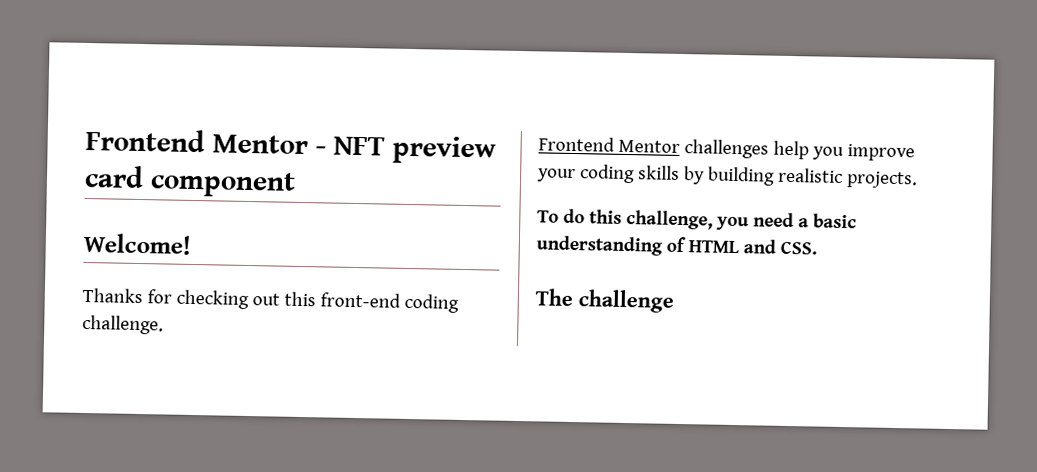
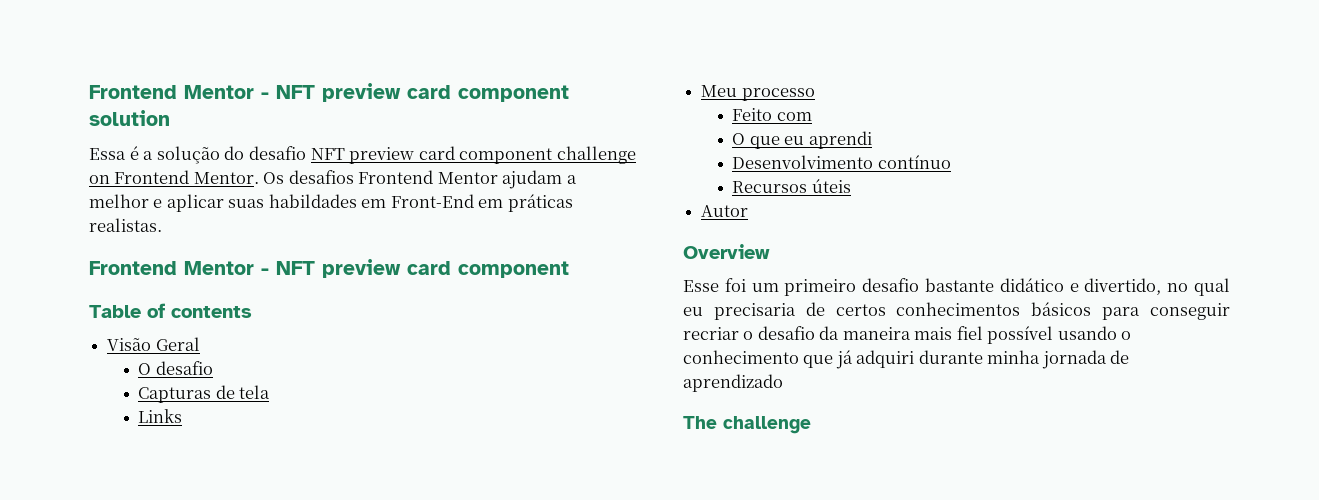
[85,127,496,165] [84,164,296,198] [83,232,191,255] [82,287,459,313] [82,314,164,335] [538,136,915,162] [537,164,918,189] [537,208,857,231] [536,235,817,256] Frontend Mentor - NFT preview card component // Welcome! // Thanks for checking out this front-end coding challenge. // Frontend Mentor challenges help you improve your coding skills by building realistic projects. // To do this challenge, you need a basic understanding of HTML and CSS. -> [89,83,569,102] [89,110,170,126] [89,146,636,164] [89,170,577,189] [89,194,573,212] [89,218,162,232] [89,259,569,278] [89,303,252,318] [107,337,200,351] [138,361,213,375] [138,385,271,403] [138,409,183,423] [701,85,815,101] [732,108,812,121] [732,131,872,149] [732,155,951,169] [732,179,851,193] [701,205,749,217] [683,244,770,259] [683,278,1230,296] [683,302,1230,320] [683,326,1132,344] [683,350,1130,369] [683,374,783,392] Frontend Mentor - NFT preview card component solution // Essa é a solução do desafio NFT preview card component challenge on Frontend Mentor. Os desafios Frontend Mentor ajudam a melhor e aplicar suas habildades em Front-End em práticas realistas. // Frontend Mentor - NFT preview card component // Table of contents // Visão Geral // O desafio // Capturas de tela // Links // Meu processo // Feito com // O que eu aprendi // Desenvolvimento contínuo // Recursos úteis // Autor // Overview // Esse foi um primeiro desafio bastante didático e divertido, no qual eu precisaria de certos conhecimentos básicos para conseguir recriar o desafio da maneira mais fiel possível usando o conhecimento que já adquiri durante minha jornada de aprendizado

